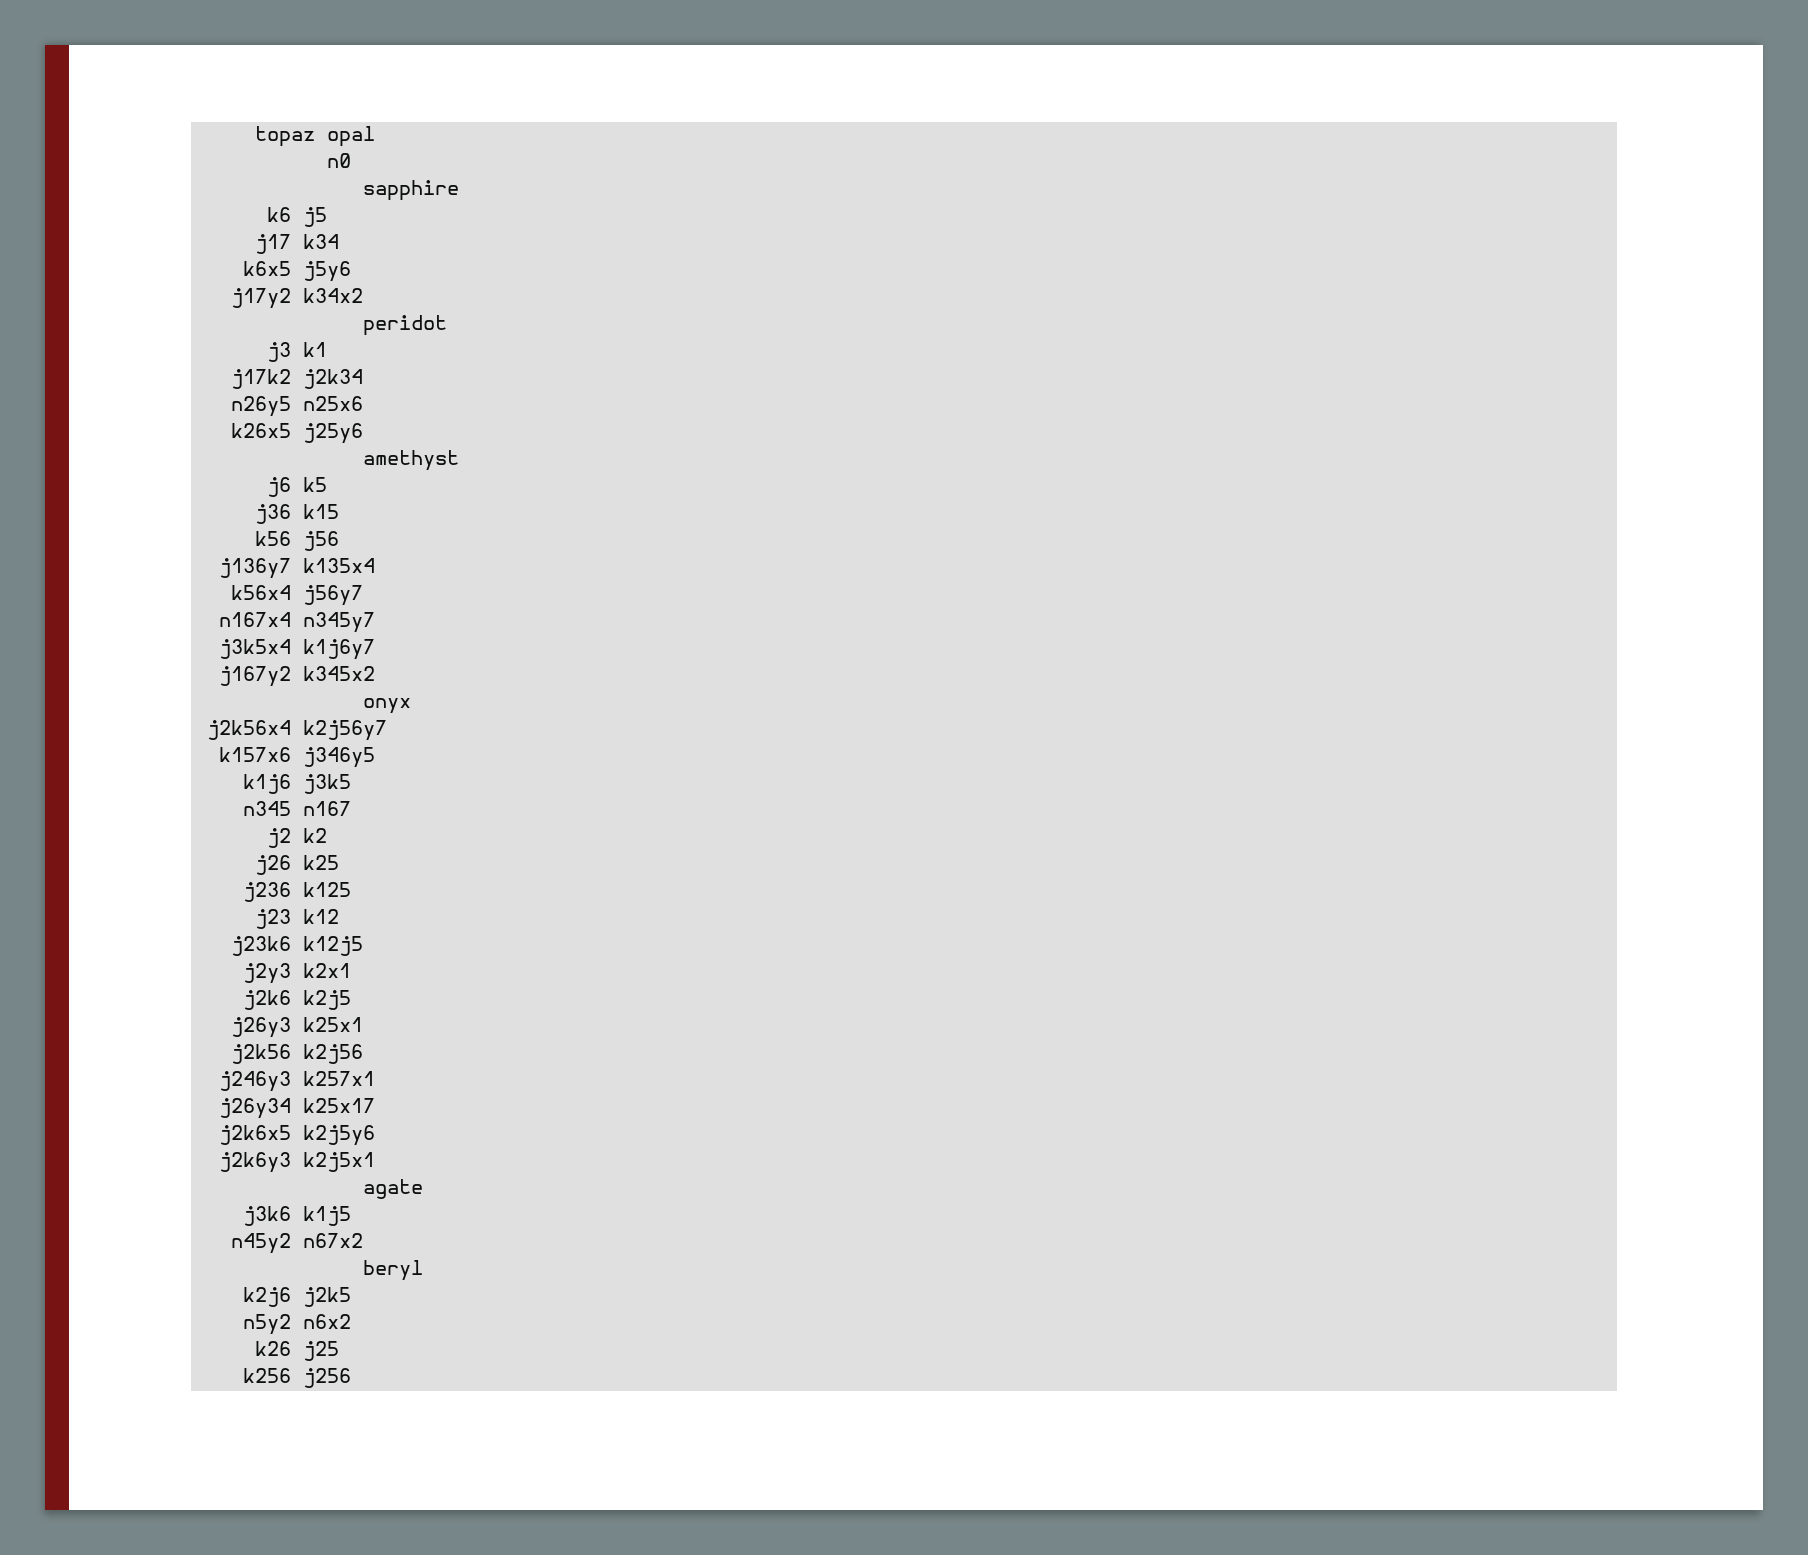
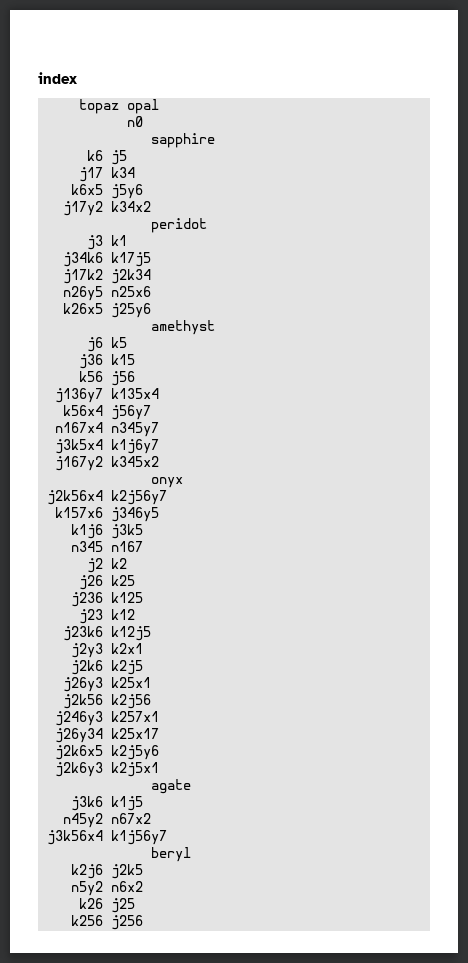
(254, 136) none -> [38,72,77,84] index //
(327, 349) none -> [63,252,151,267] // j34k6 k17j5
(363, 1240) none -> [47,830,167,845] // j3k56x4 k1j56y7

